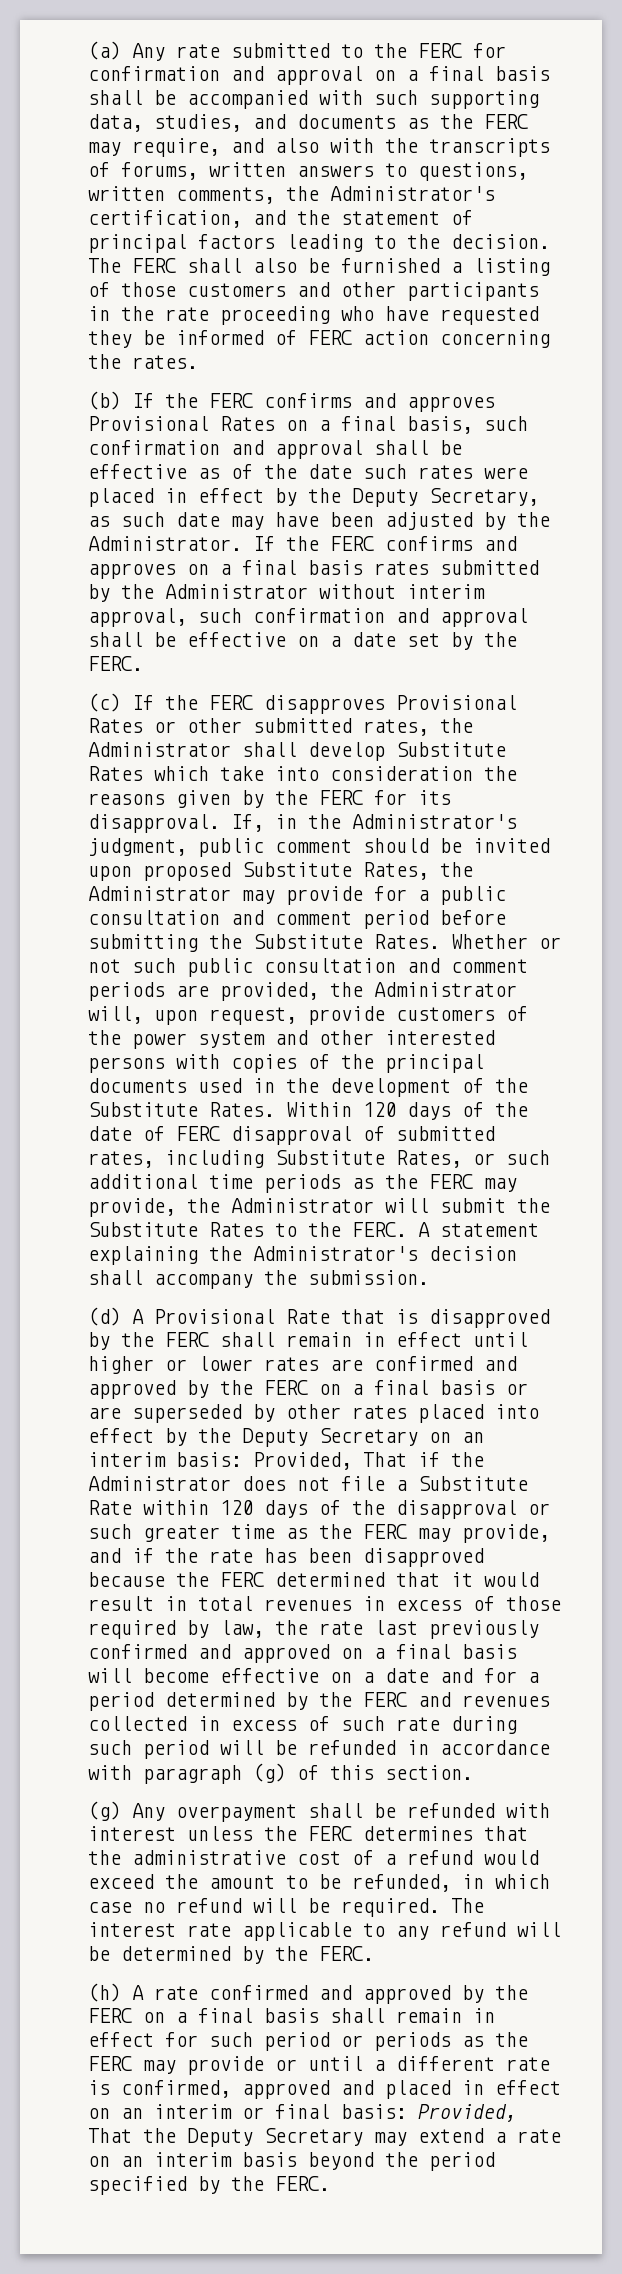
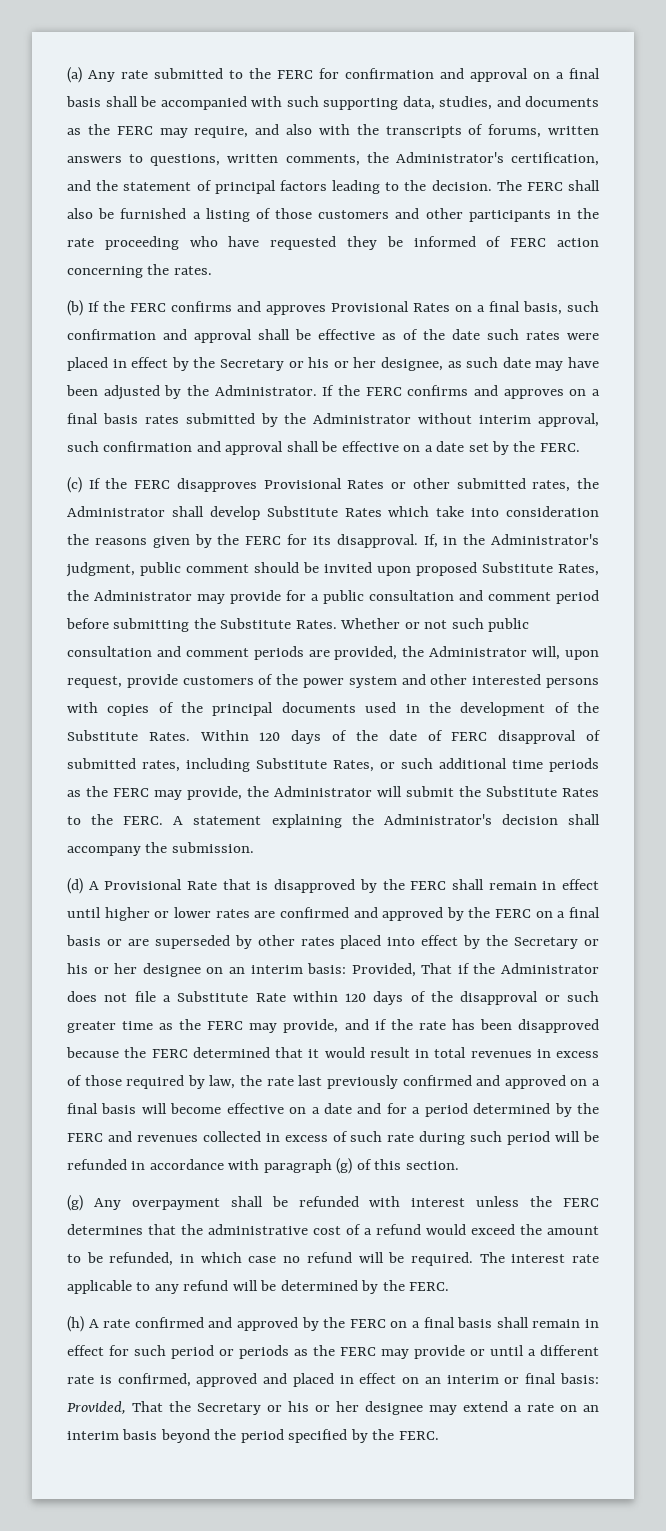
[352,488,539,507] Deputy Secretary, -> [220,357,444,371] Secretary or his or her designee,
[242,1428,418,1447] Deputy Secretary -> [514,937,599,949] [67,963,201,977] Secretary or his or her designee
[187,2128,363,2147] Deputy Secretary -> [197,1401,423,1415] Secretary or his or her designee

